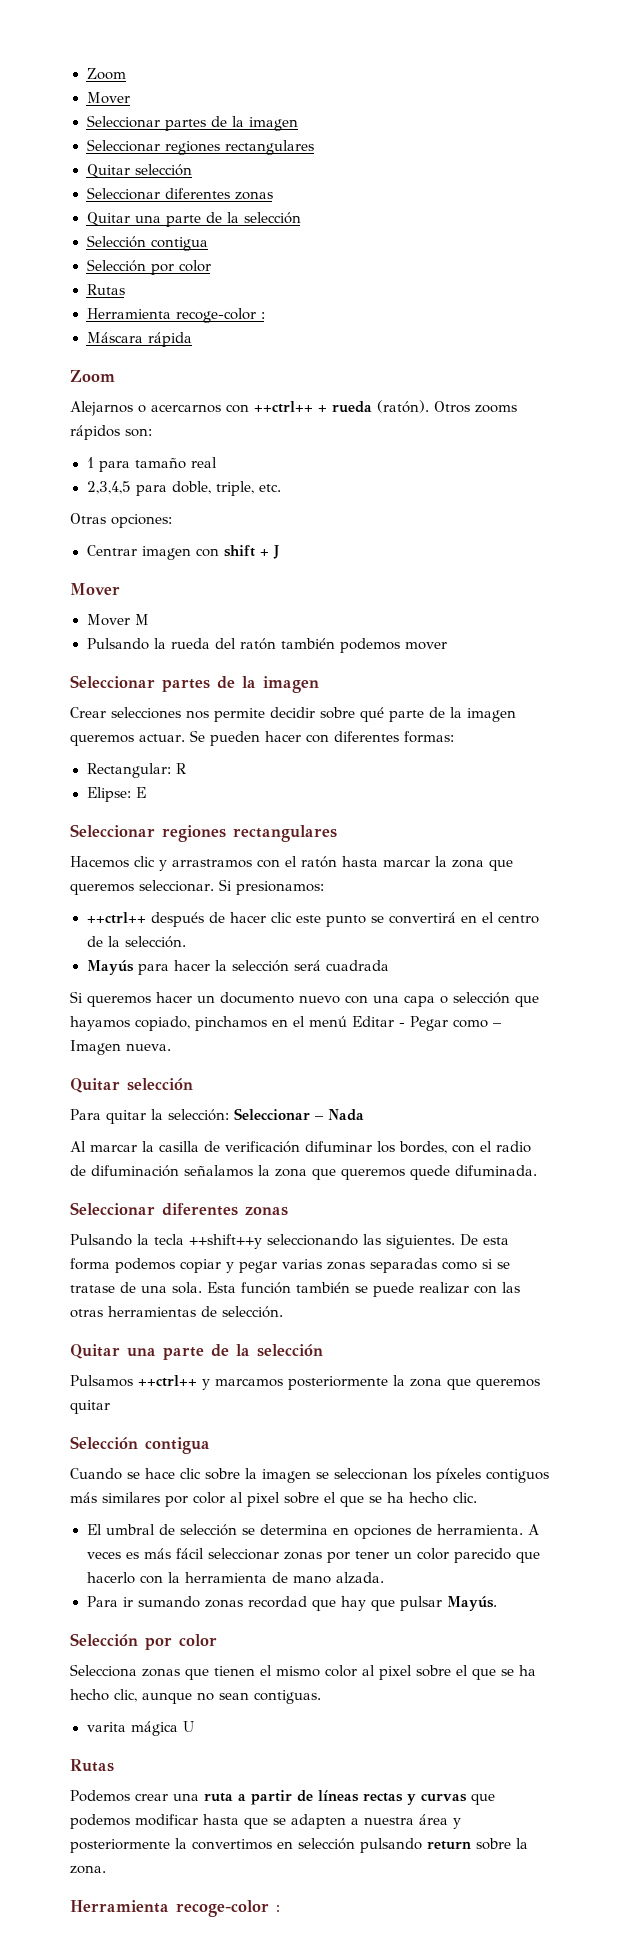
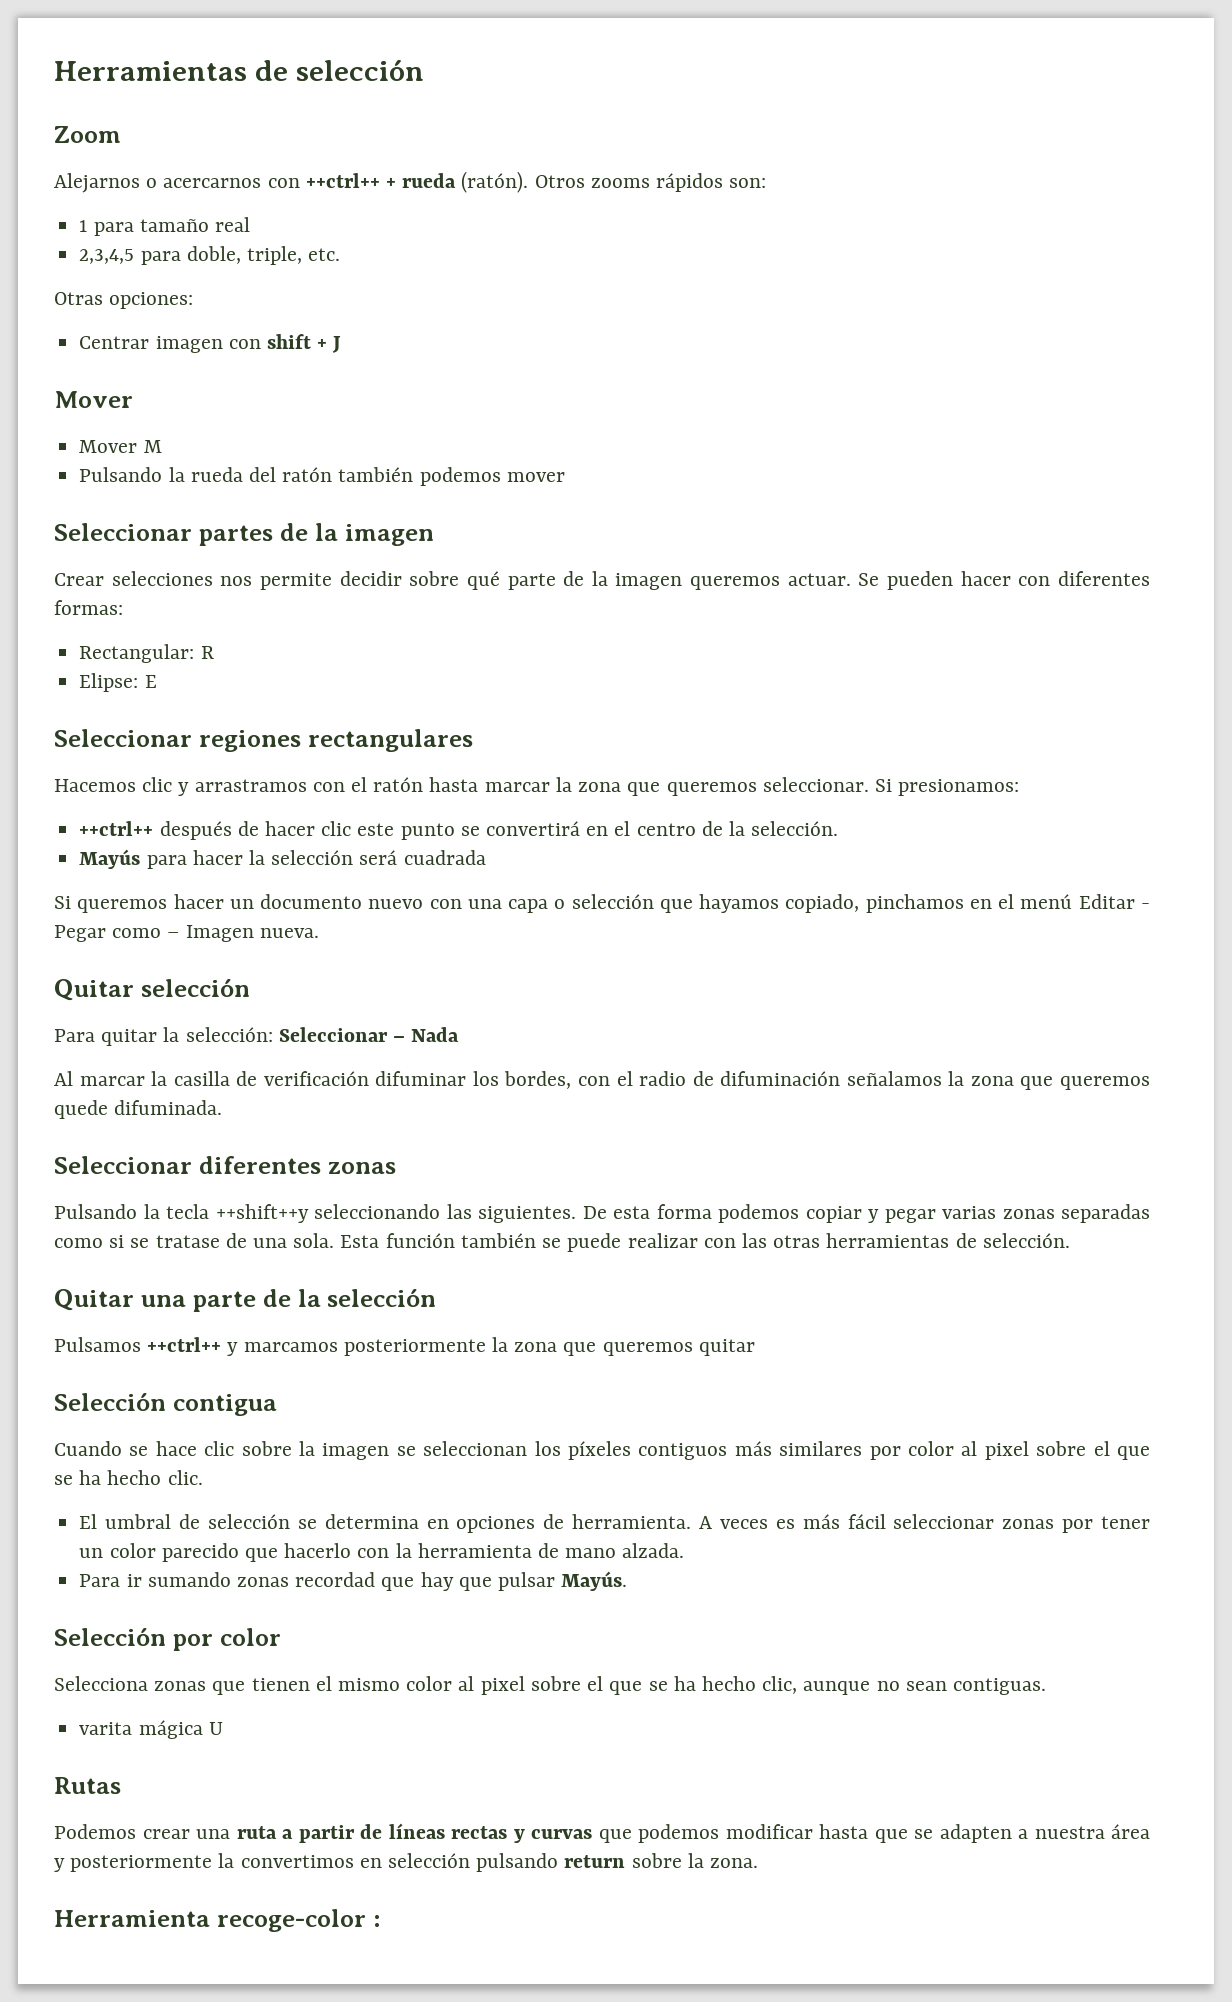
[86,68,126,80] [86,92,130,104] [86,115,298,131] [86,139,314,155] [86,164,192,178] [86,187,273,200] [86,212,301,227] [86,235,208,251] [86,259,211,275] [86,284,125,295] [86,308,265,323] [86,332,192,347] Zoom // Mover // Seleccionar partes de la imagen // Seleccionar regiones rectangulares // Quitar selección // Seleccionar diferentes zonas // Quitar una parte de la selección // Selección contigua // Selección por color // Rutas // Herramienta recoge-color : // Máscara rápida -> [54,60,424,81] Herramientas de selección

